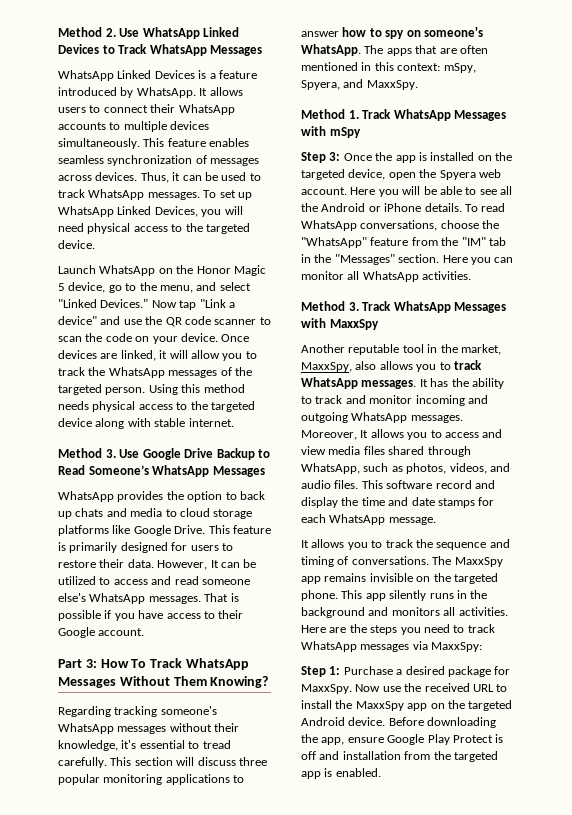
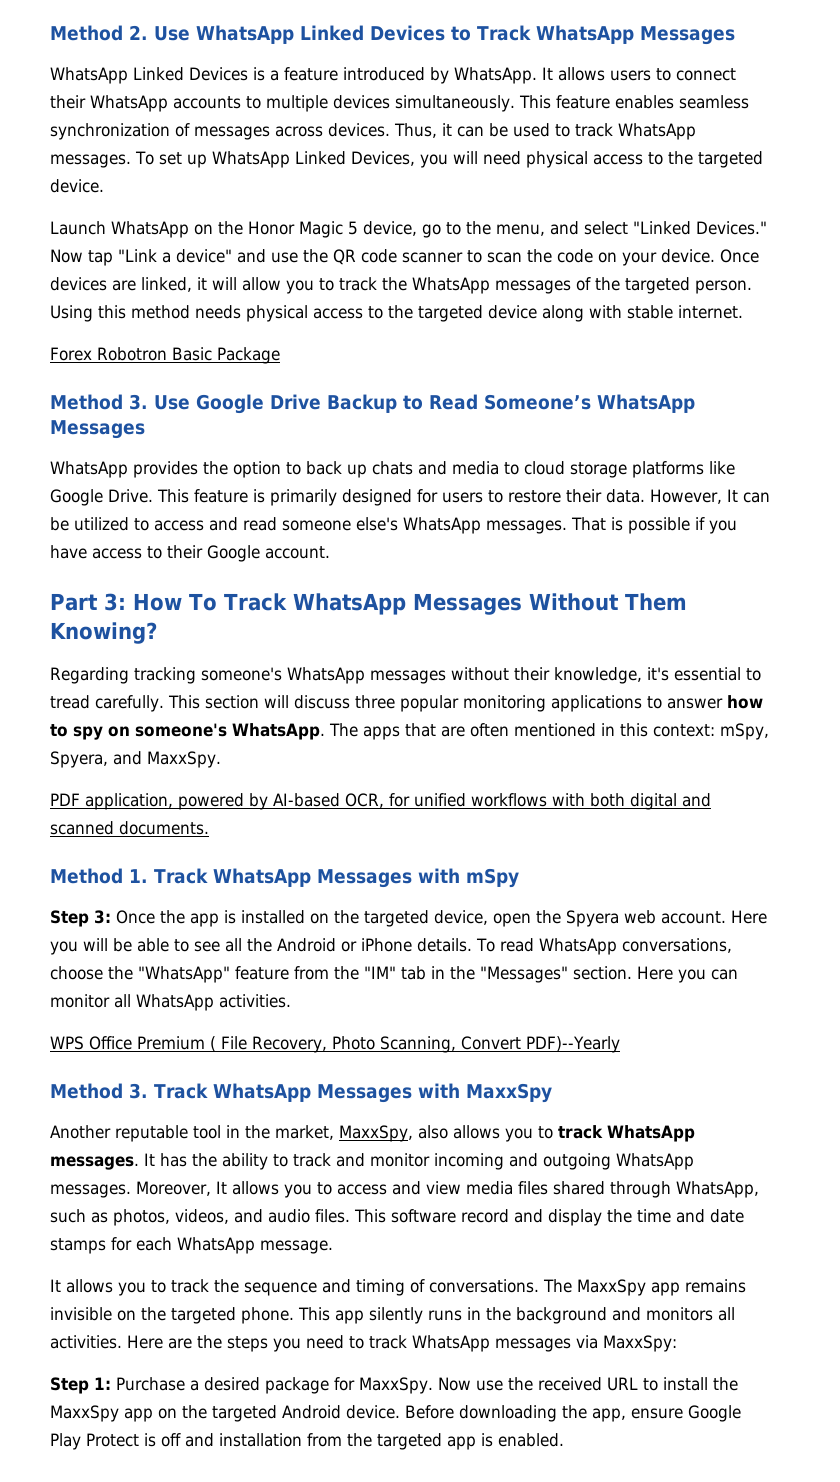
(234, 422) none -> [50,347,280,364] // Forex Robotron Basic Package
(418, 85) none -> [50,793,711,810] [50,821,209,835] // PDF application, powered by AI-based OCR, for unified workflows with both digital and scanned documents.
(472, 275) none -> [50,1036,620,1053] // WPS Office Premium ( File Recovery, Photo Scanning, Convert PDF)--Yearly

